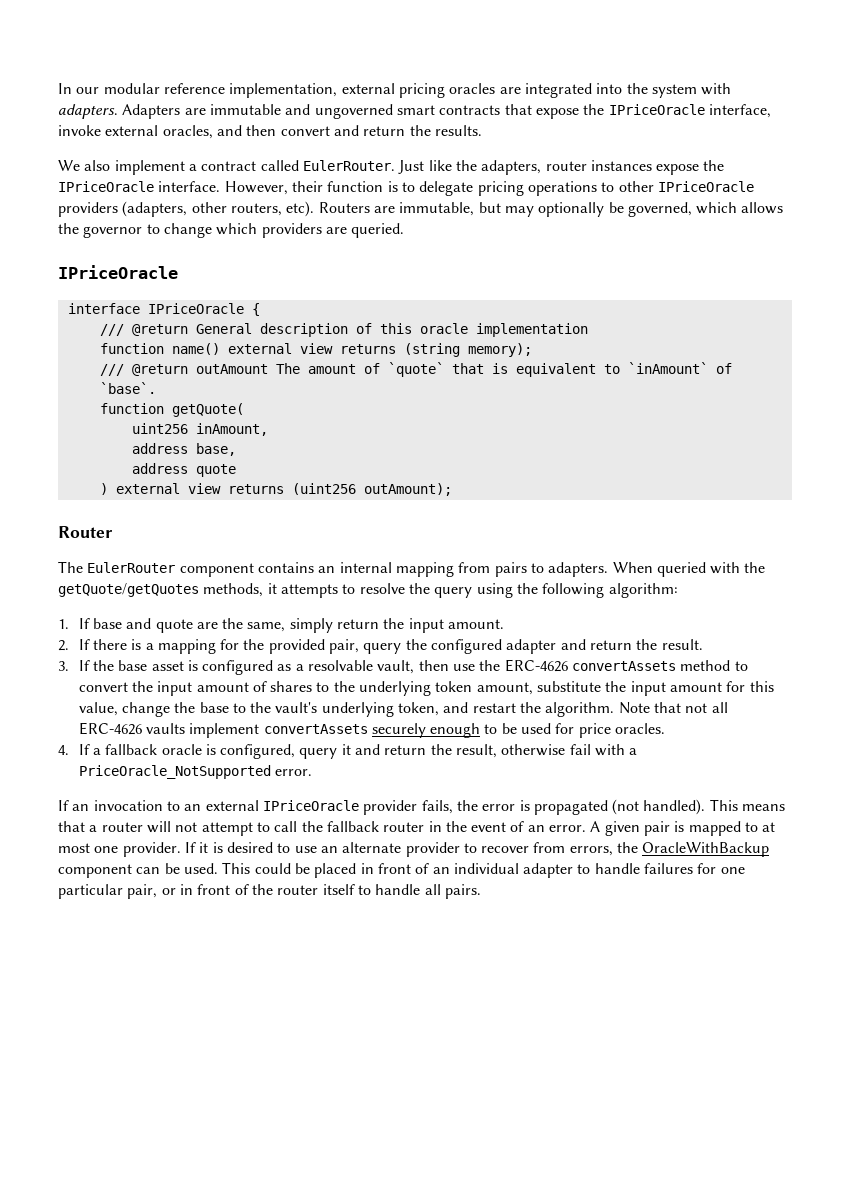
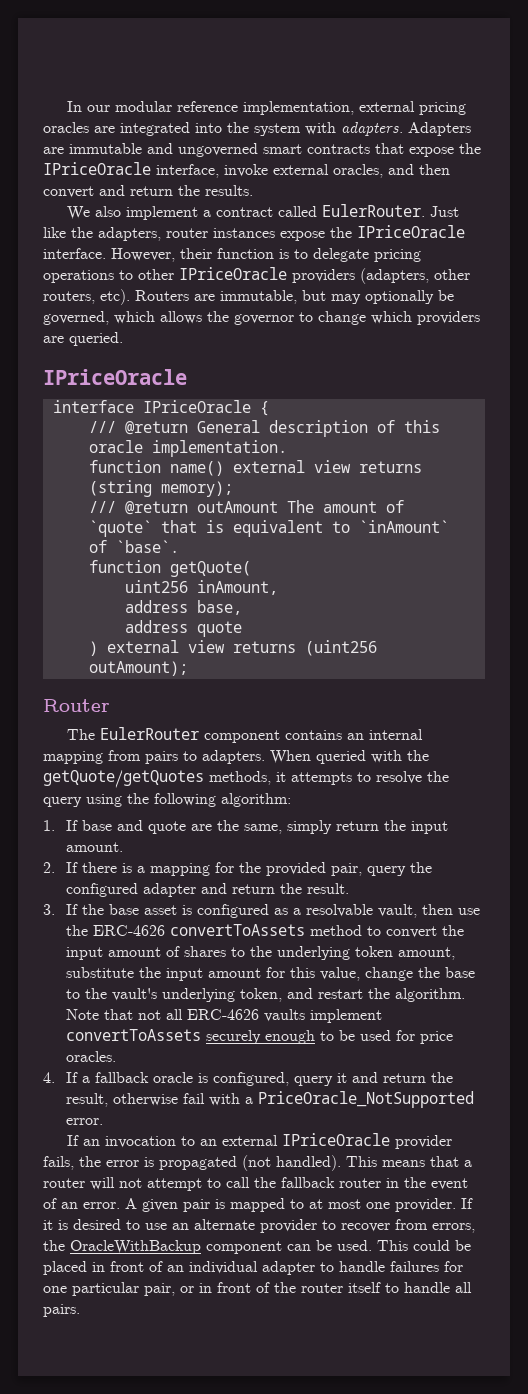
[475,323,588,337] implementation -> [151,440,287,457] implementation.
[572,661,677,671] convertAssets -> [169,924,305,936] convertToAssets
[263,724,368,734] convertAssets -> [65,1029,201,1041] convertToAssets

